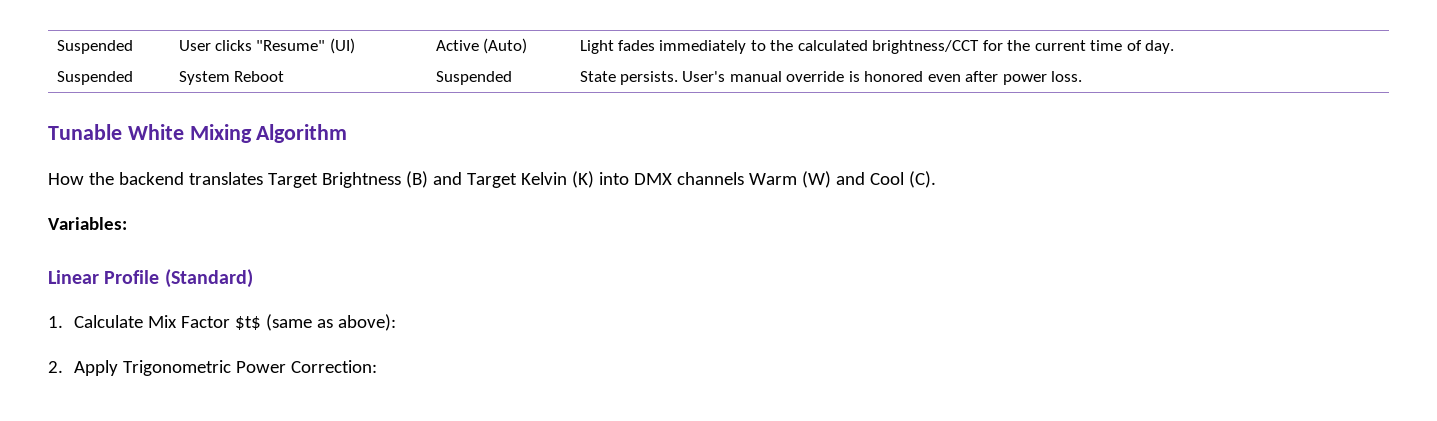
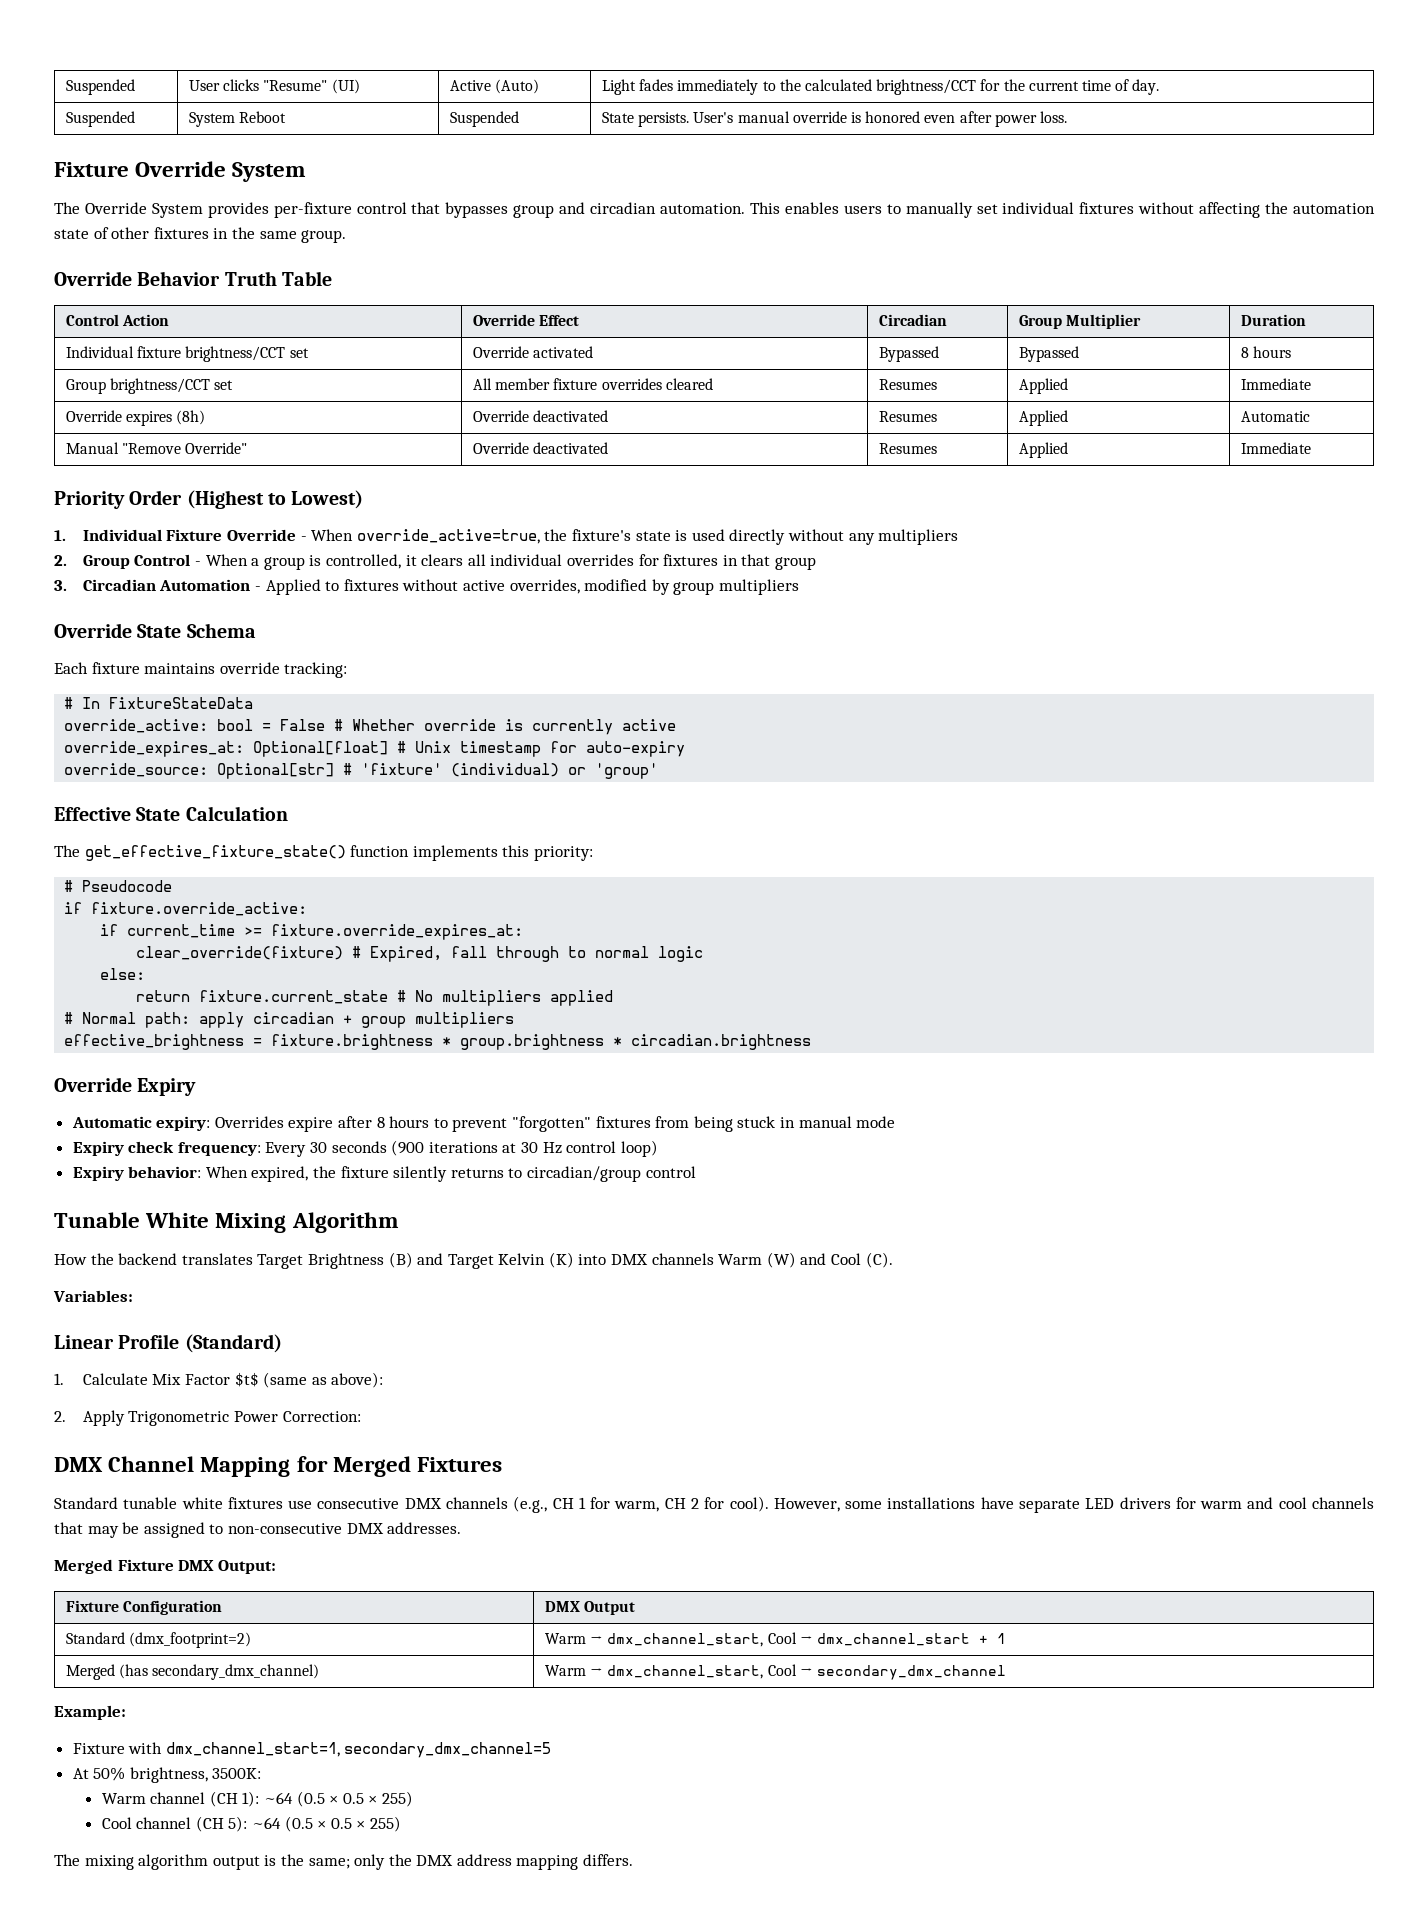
(1083, 76) none -> [54,161,307,182] [54,202,1375,218] [54,227,347,243] [54,271,332,286] [66,314,170,326] [473,314,580,326] [879,314,948,326] [1019,314,1142,329] [1241,314,1307,326] [66,346,309,362] [473,346,594,358] [879,346,940,362] [1019,346,1080,362] [1241,346,1292,358] [66,378,234,394] [473,378,713,390] [879,379,938,390] [1019,378,1069,394] [1241,378,1312,390] [66,410,206,426] [473,410,609,422] [879,411,938,422] [1019,410,1069,426] [1241,411,1311,422] [66,442,248,454] [473,442,609,454] [879,443,938,454] [1019,442,1069,458] [1241,442,1312,454] [54,490,364,509] [54,529,959,545] [54,554,816,570] [54,579,799,595] [54,623,256,638] [54,662,348,678] [64,697,254,709] [64,719,677,735] [64,741,686,757] [64,763,659,779] [54,806,288,821] [54,845,593,861] [64,880,173,892] [64,902,308,916] [100,924,524,940] [136,946,704,962] [100,968,146,980] [136,990,614,1006] [64,1012,515,1028] [64,1034,812,1050] [54,1077,197,1096] [71,1116,896,1132] [72,1140,658,1157] [72,1166,696,1182] // Fixture Override System // The Override System provides per-fixture control that bypasses group and circadian automation. This enables users to manually set individual fixtures without affecting the automation state of other fixtures in the same group. // Override Behavior Truth Table // Control Action | Override Effect | Circadian | Group Multiplier | Duration // Individual fixture brightness/CCT set | Override activated | Bypassed | Bypassed | 8 hours // Group brightness/CCT set | All member fixture overrides cleared | Resumes | Applied | Immediate // Override expires (8h) | Override deactivated | Resumes | Applied | Automatic // Manual "Remove Override" | Override deactivated | Resumes | Applied | Immediate // Priority Order (Highest to Lowest) // 1. Individual Fixture Override - When override_active=true, the fixture's state is used directly without any multipliers // 2. Group Control - When a group is controlled, it clears all individual overrides for fixtures in that group // 3. Circadian Automation - Applied to fixtures without active overrides, modified by group multipliers // Override State Schema // Each fixture maintains override tracking: // # In FixtureStateData // override_active: bool = False # Whether override is currently active // override_expires_at: Optional[float] # Unix timestamp for auto-expiry // override_source: Optional[str] # 'fixture' (individual) or 'group' // Effective State Calculation // The get_effective_fixture_state() function implements this priority: // # Pseudocode // if fixture.override_active: // if current_time >= fixture.override_expires_at: // clear_override(fixture) # Expired, fall through to normal logic // else: // return fixture.current_state # No multipliers applied // # Normal path: apply circadian + group multipliers // effective_brightness = fixture.brightness * group.brightness * circadian.brightness // Override Expiry // Automatic expiry: Overrides expire after 8 hours to prevent "forgotten" fixtures from being stuck in manual mode // Expiry check frequency: Every 30 seconds (900 iterations at 30 Hz control loop) // Expiry behavior: When expired, the fixture silently returns to circadian/group control
(378, 366) none -> [54,1456,503,1477] [54,1496,1374,1513] [54,1522,462,1538] [54,1559,276,1574] [66,1600,223,1615] [545,1601,636,1615] [66,1632,252,1648] [545,1632,1007,1647] [66,1664,320,1680] [545,1664,1007,1680] [54,1705,126,1720] [72,1742,552,1758] [72,1767,262,1783] [101,1791,413,1807] [101,1816,401,1832] [54,1854,634,1870] // DMX Channel Mapping for Merged Fixtures // Standard tunable white fixtures use consecutive DMX channels (e.g., CH 1 for warm, CH 2 for cool). However, some installations have separate LED drivers for warm and cool channels that may be assigned to non-consecutive DMX addresses. // Merged Fixture DMX Output: // Fixture Configuration | DMX Output // Standard (dmx_footprint=2) | Warm → dmx_channel_start, Cool → dmx_channel_start + 1 // Merged (has secondary_dmx_channel) | Warm → dmx_channel_start, Cool → secondary_dmx_channel // Example: // Fixture with dmx_channel_start=1, secondary_dmx_channel=5 // At 50% brightness, 3500K: // Warm channel (CH 1): ~64 (0.5 × 0.5 × 255) // Cool channel (CH 5): ~64 (0.5 × 0.5 × 255) // The mixing algorithm output is the same; only the DMX address mapping differs.

